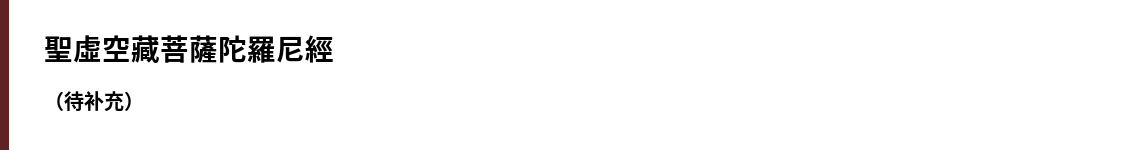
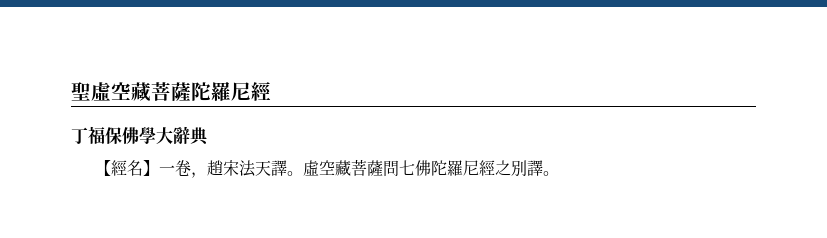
[44,91,144,112] （待补充） -> [71,126,210,146] [94,159,559,178] 丁福保佛學大辭典 // 【經名】一卷，趙宋法天譯。虛空藏菩薩問七佛陀羅尼經之別譯。

